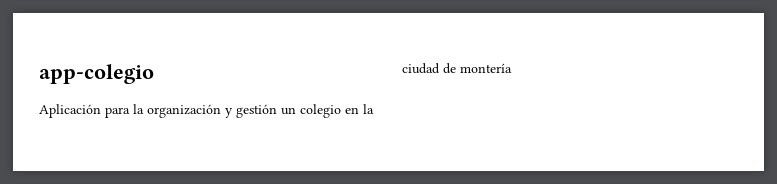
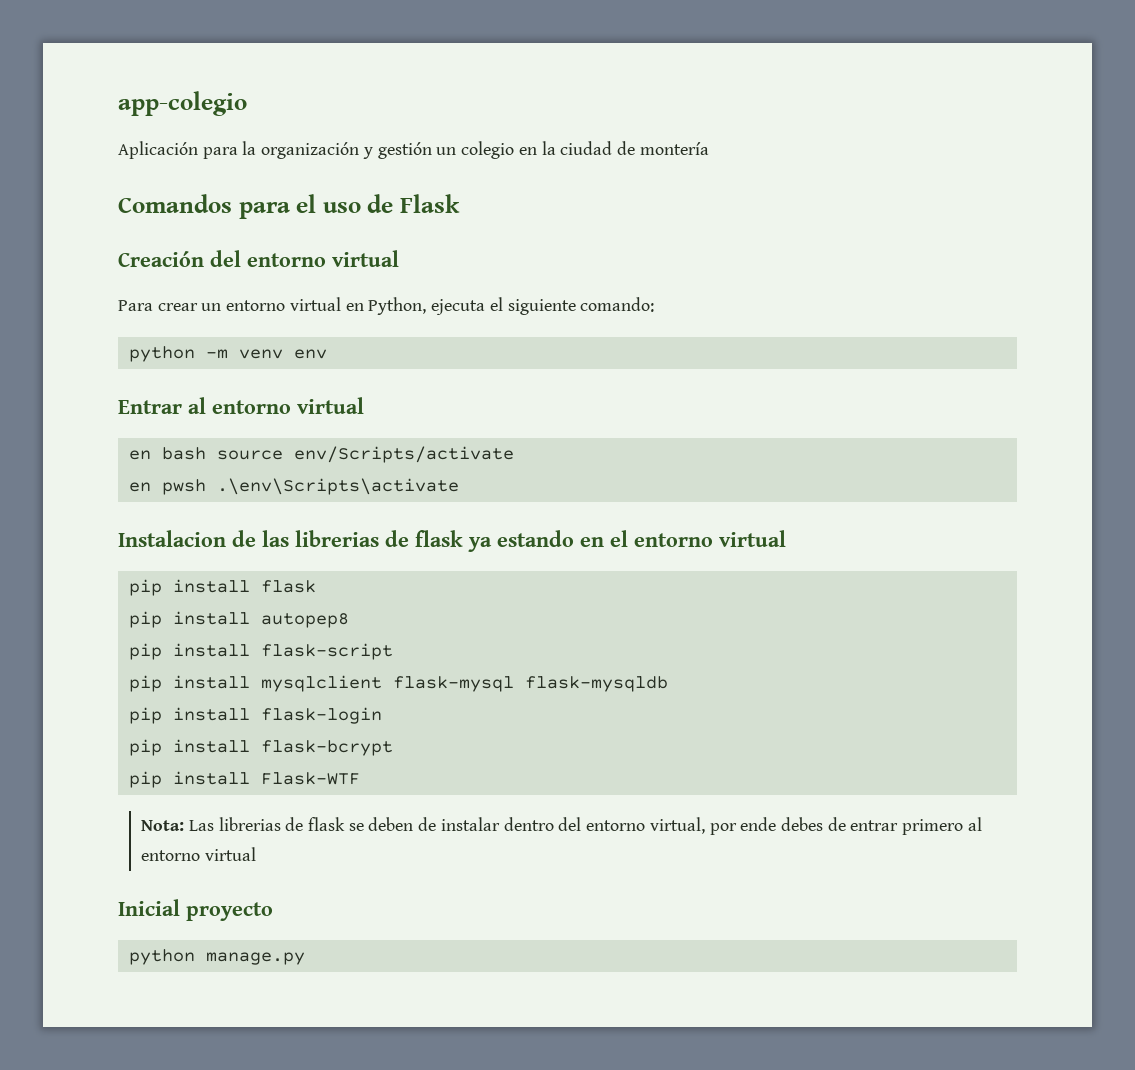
(512, 68) none -> [118,194,461,219] [118,250,399,267] [118,297,655,315] [128,346,327,362] [118,397,364,414] [128,446,514,463] [128,478,459,495] [118,530,786,552] [128,579,316,596] [128,611,349,628] [128,643,393,660] [128,675,668,692] [128,707,382,724] [128,739,393,756] [128,771,360,788] [141,817,982,835] [141,847,256,861] [118,899,273,921] [128,949,305,965] // Comandos para el uso de Flask // Creación del entorno virtual // Para crear un entorno virtual en Python, ejecuta el siguiente comando: // python -m venv env // Entrar al entorno virtual // en bash source env/Scripts/activate // en pwsh .\env\Scripts\activate // Instalacion de las librerias de flask ya estando en el entorno virtual // pip install flask // pip install autopep8 // pip install flask-script // pip install mysqlclient flask-mysql flask-mysqldb // pip install flask-login // pip install flask-bcrypt // pip install Flask-WTF // Nota: Las librerias de flask se deben de instalar dentro del entorno virtual, por ende debes de entrar primero al entorno virtual // Inicial proyecto // python manage.py

